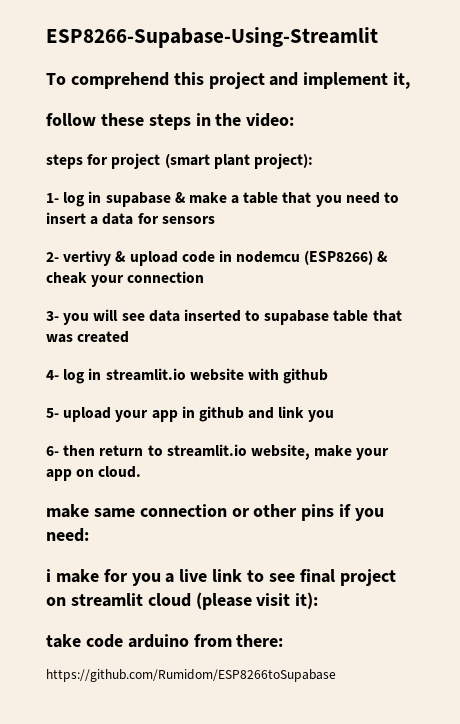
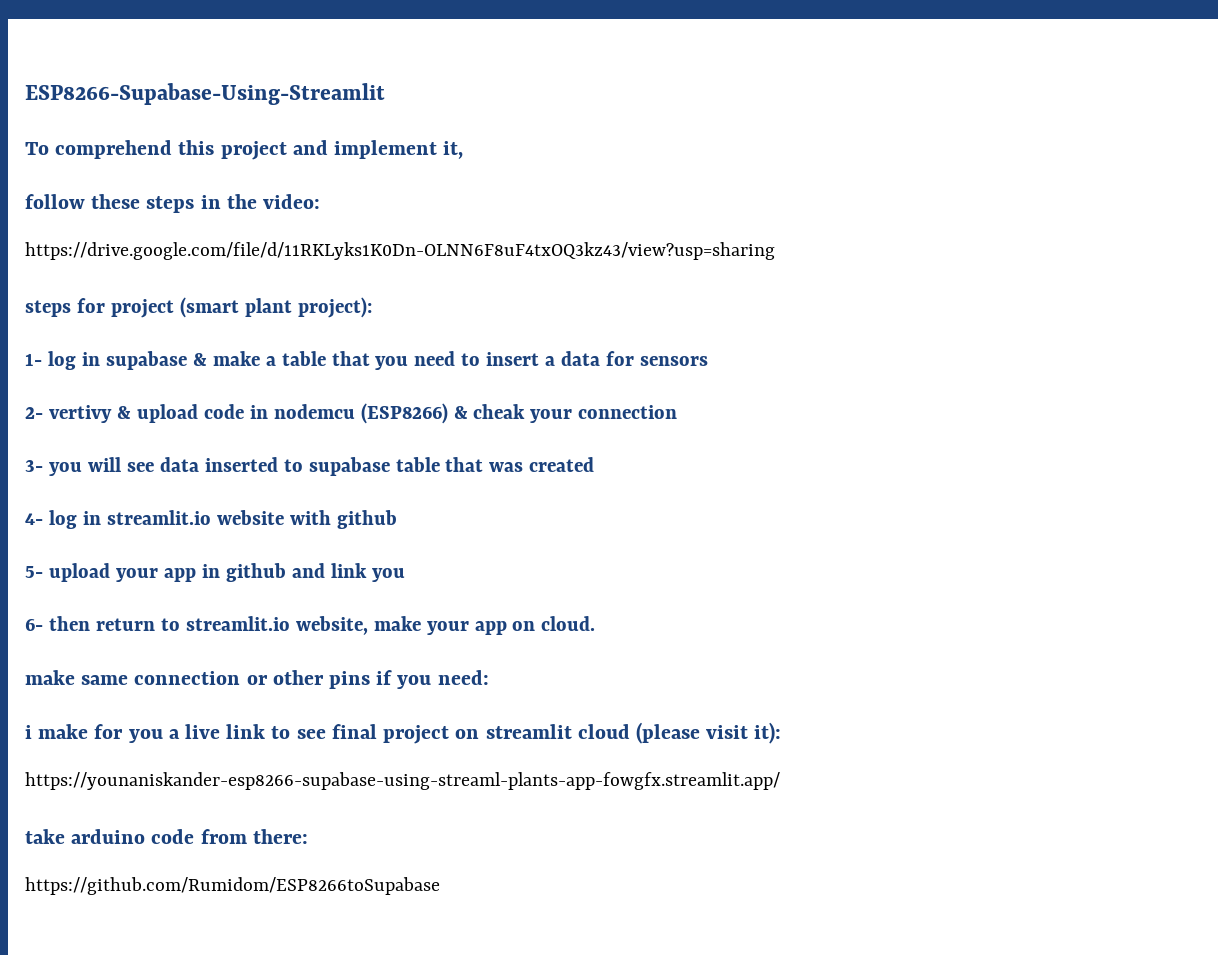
(295, 120) none -> [25,242,775,260] // https://drive.google.com/file/d/11RKLyks1K0Dn-OLNN6F8uF4txOQ3kz43/view?usp=sharing
(319, 600) none -> [25,772,780,790] // https://younaniskander-esp8266-supabase-using-streaml-plants-app-fowgfx.streamlit.app/
[85,634,189,648] code arduino -> [71,829,195,844] arduino code

